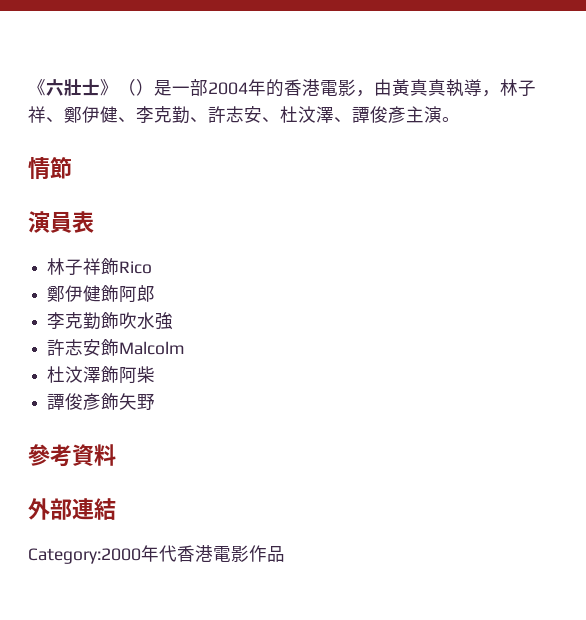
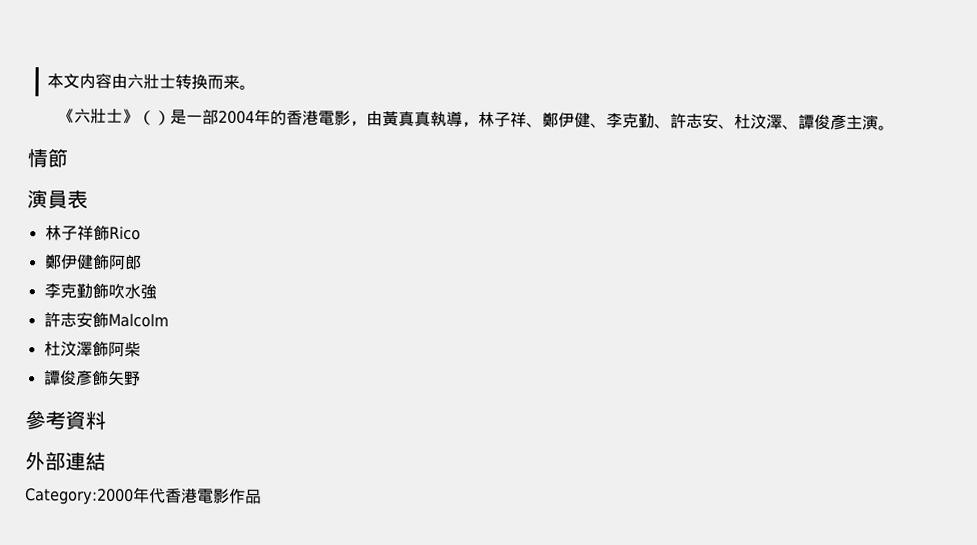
(28, 87) none -> [46,72,256,91] 本文内容由六壯士转换而来。 //

